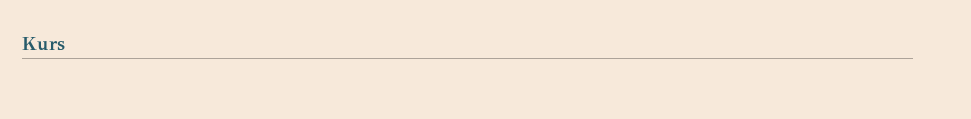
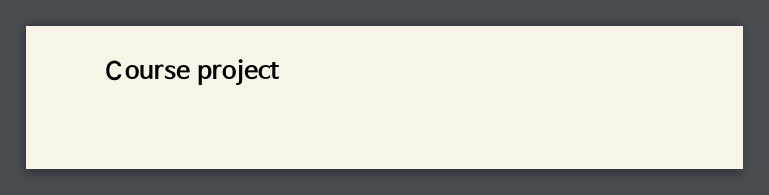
[22,37,65,51] Kurs -> [103,59,279,86] Сourse project

